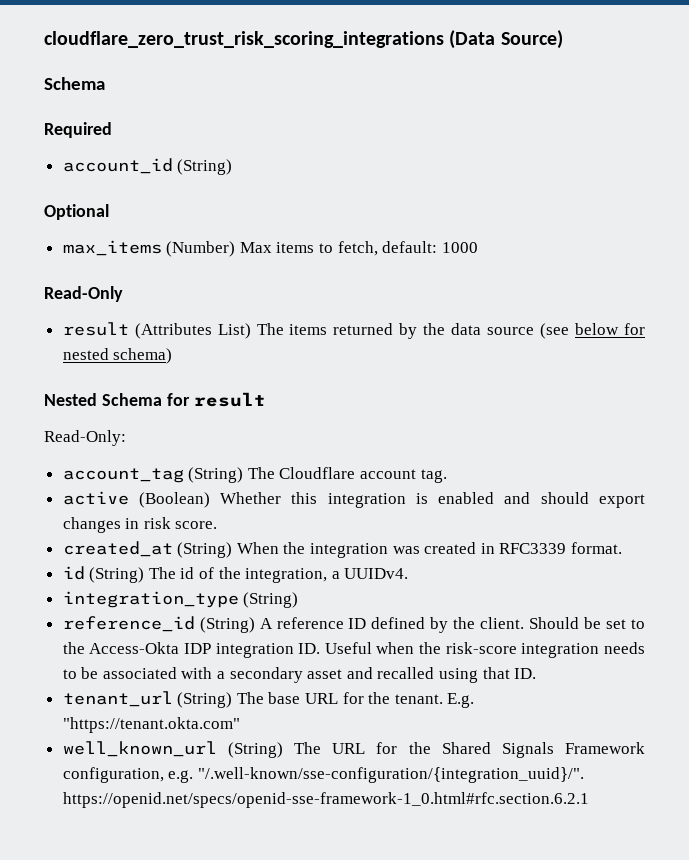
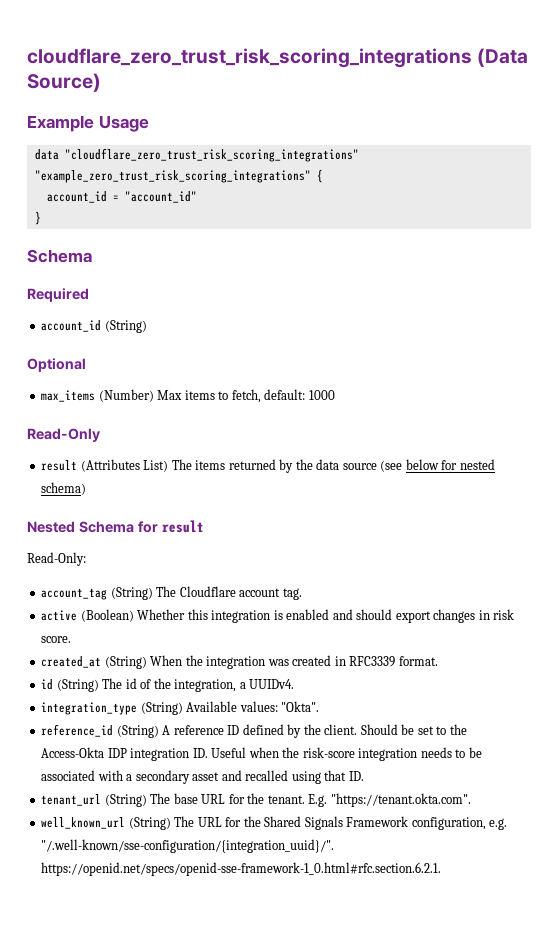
(563, 39) none -> [27,115,149,132] [34,148,359,162] [34,169,323,183] [46,191,197,203] [34,211,41,225] // Example Usage // data "cloudflare_zero_trust_risk_scoring_integrations" "example_zero_trust_risk_scoring_integrations" { // account_id = "account_id" // }
(299, 600) none -> [186,701,320,712] Available values: "Okta".
[62,717,240,733] "https://tenant.okta.com" -> [330,793,471,807] "https://tenant.okta.com".
[62,792,589,808] https://openid.net/specs/openid-sse-framework-1_0.html#rfc.section.6.2.1 -> [41,862,442,876] https://openid.net/specs/openid-sse-framework-1_0.html#rfc.section.6.2.1.

